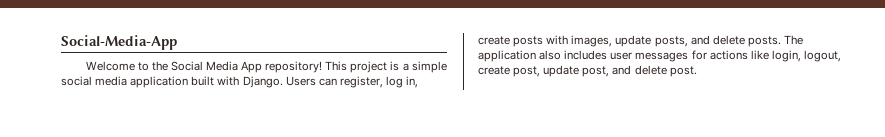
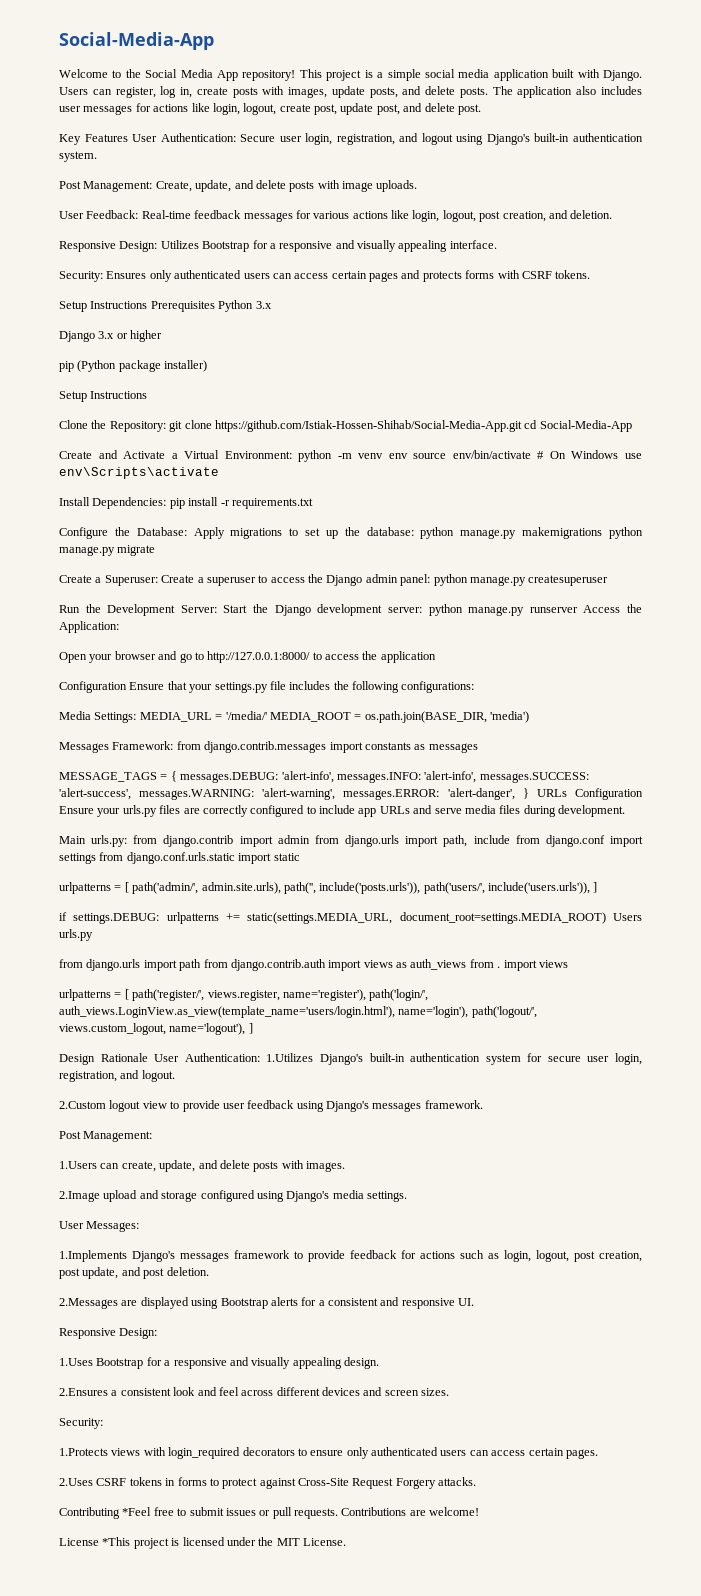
(697, 71) none -> [59,133,644,145] [59,151,97,162] [59,180,418,192] [59,210,613,222] [59,240,497,252] [59,270,591,282] [59,300,272,312] [59,330,163,342] [59,360,208,372] [59,391,148,402] [59,420,632,432] [59,450,643,462] [59,467,219,479] [59,497,313,509] [59,527,643,539] [59,545,156,556] [59,574,609,586] [59,604,643,616] [59,621,119,633] [59,651,436,663] [59,681,475,693] [59,711,529,723] [59,741,478,753] [59,771,589,783] [59,788,644,800] [59,805,625,817] [59,835,643,847] [59,852,300,864] [59,882,598,894] [59,912,643,924] [59,929,93,941] [59,959,568,971] [59,989,429,1001] [59,1006,537,1018] [59,1023,253,1035] [59,1053,642,1065] [59,1070,175,1082] [59,1100,483,1112] [59,1131,153,1142] [59,1160,345,1172] [59,1190,407,1202] [59,1221,140,1232] [59,1250,642,1262] [59,1267,209,1279] [59,1297,475,1309] [59,1328,158,1339] [59,1357,379,1369] [59,1387,450,1396] [59,1418,103,1429] [59,1447,598,1459] [59,1477,477,1489] [59,1507,480,1519] [59,1537,346,1549] // Key Features User Authentication: Secure user login, registration, and logout using Django's built-in authentication system. // Post Management: Create, update, and delete posts with image uploads. // User Feedback: Real-time feedback messages for various actions like login, logout, post creation, and deletion. // Responsive Design: Utilizes Bootstrap for a responsive and visually appealing interface. // Security: Ensures only authenticated users can access certain pages and protects forms with CSRF tokens. // Setup Instructions Prerequisites Python 3.x // Django 3.x or higher // pip (Python package installer) // Setup Instructions // Clone the Repository: git clone https://github.com/Istiak-Hossen-Shihab/Social-Media-App.git cd Social-Media-App // Create and Activate a Virtual Environment: python -m venv env source env/bin/activate # On Windows use env\Scripts\activate // Install Dependencies: pip install -r requirements.txt // Configure the Database: Apply migrations to set up the database: python manage.py makemigrations python manage.py migrate // Create a Superuser: Create a superuser to access the Django admin panel: python manage.py createsuperuser // Run the Development Server: Start the Django development server: python manage.py runserver Access the Application: // Open your browser and go to http://127.0.0.1:8000/ to access the application // Configuration Ensure that your settings.py file includes the following configurations: // Media Settings: MEDIA_URL = '/media/' MEDIA_ROOT = os.path.join(BASE_DIR, 'media') // Messages Framework: from django.contrib.messages import constants as messages // MESSAGE_TAGS = { messages.DEBUG: 'alert-info', messages.INFO: 'alert-info', messages.SUCCESS: 'alert-success', messages.WARNING: 'alert-warning', messages.ERROR: 'alert-danger', } URLs Configuration Ensure your urls.py files are correctly configured to include app URLs and serve media files during development. // Main urls.py: from django.contrib import admin from django.urls import path, include from django.conf import settings from django.conf.urls.static import static // urlpatterns = [ path('admin/', admin.site.urls), path('', include('posts.urls')), path('users/', include('users.urls')), ] // if settings.DEBUG: urlpatterns += static(settings.MEDIA_URL, document_root=settings.MEDIA_ROOT) Users urls.py // from django.urls import path from django.contrib.auth import views as auth_views from . import views // urlpatterns = [ path('register/', views.register, name='register'), path('login/', auth_views.LoginView.as_view(template_name='users/login.html'), name='login'), path('logout/', views.custom_logout, name='logout'), ] // Design Rationale User Authentication: 1.Utilizes Django's built-in authentication system for secure user login, registration, and logout. // 2.Custom logout view to provide user feedback using Django's messages framework. // Post Management: // 1.Users can create, update, and delete posts with images. // 2.Image upload and storage configured using Django's media settings. // User Messages: // 1.Implements Django's messages framework to provide feedback for actions such as login, logout, post creation, post update, and post deletion. // 2.Messages are displayed using Bootstrap alerts for a consistent and responsive UI. // Responsive Design: // 1.Uses Bootstrap for a responsive and visually appealing design. // 2.Ensures a consistent look and feel across different devices and screen sizes. // Security: // 1.Protects views with login_required decorators to ensure only authenticated users can access certain pages. // 2.Uses CSRF tokens in forms to protect against Cross-Site Request Forgery attacks. // Contributing *Feel free to submit issues or pull requests. Contributions are welcome! // License *This project is licensed under the MIT License.

